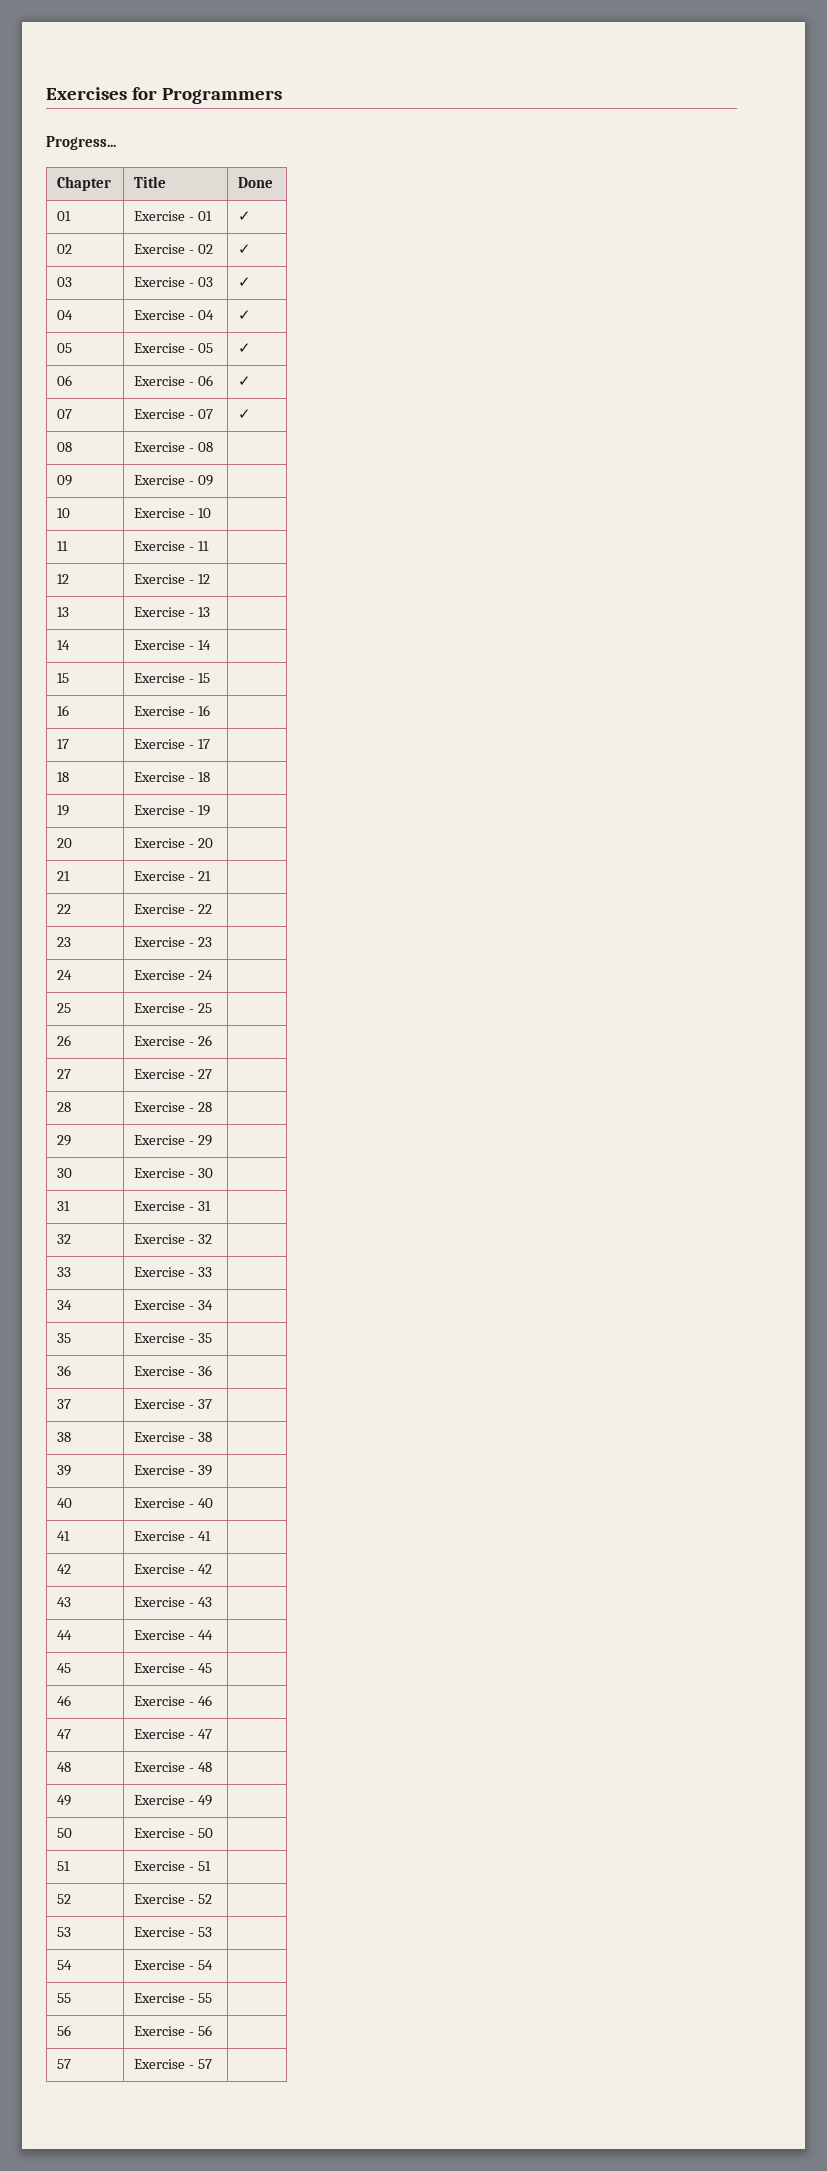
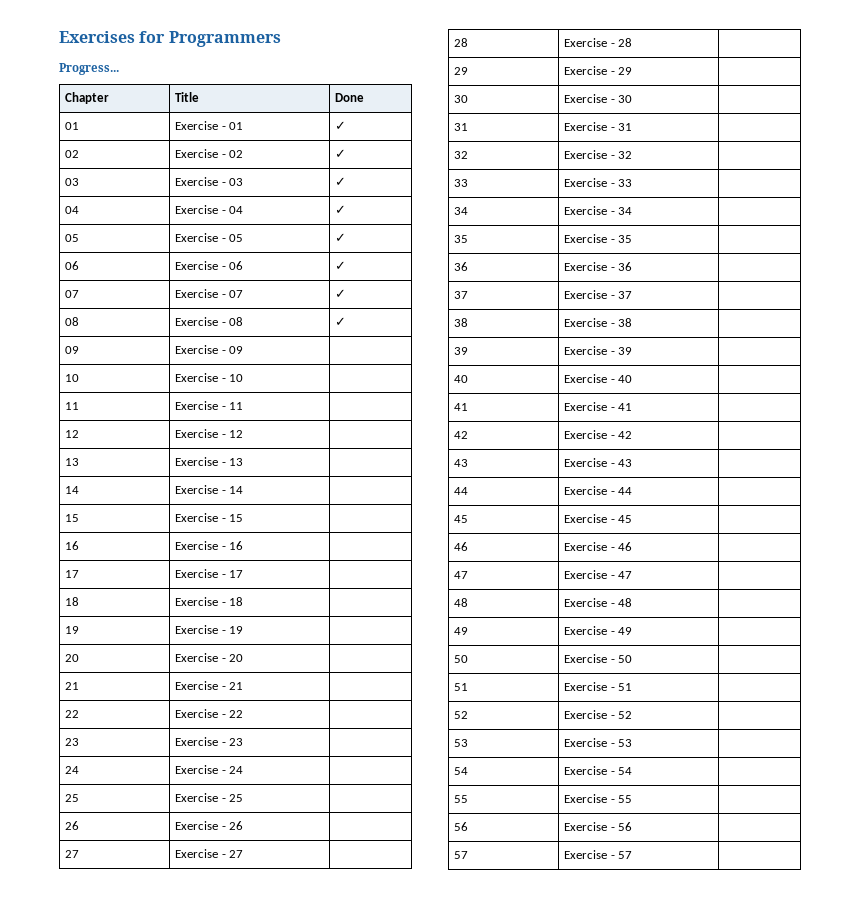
(213, 447) none -> [335,317,347,326] ✓

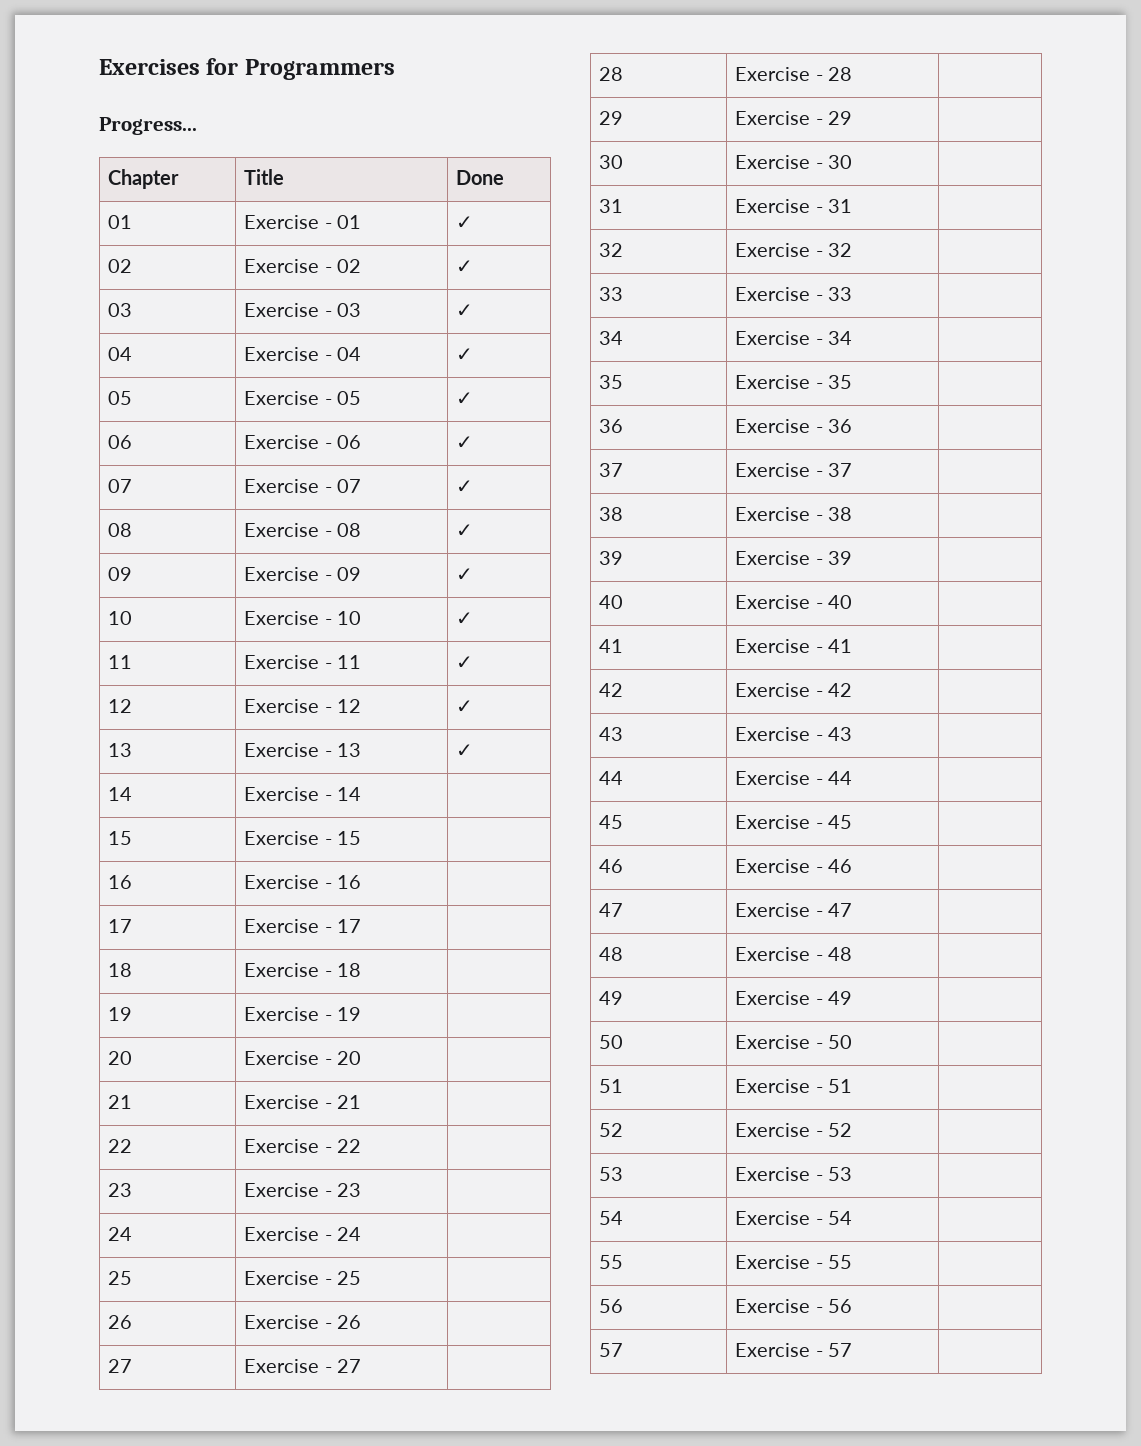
(243, 350) none -> [456,568,474,581] ✓
(243, 378) none -> [456,612,474,625] ✓
(243, 406) none -> [456,656,474,669] ✓
(243, 434) none -> [456,700,474,713] ✓
(243, 462) none -> [456,744,474,757] ✓

